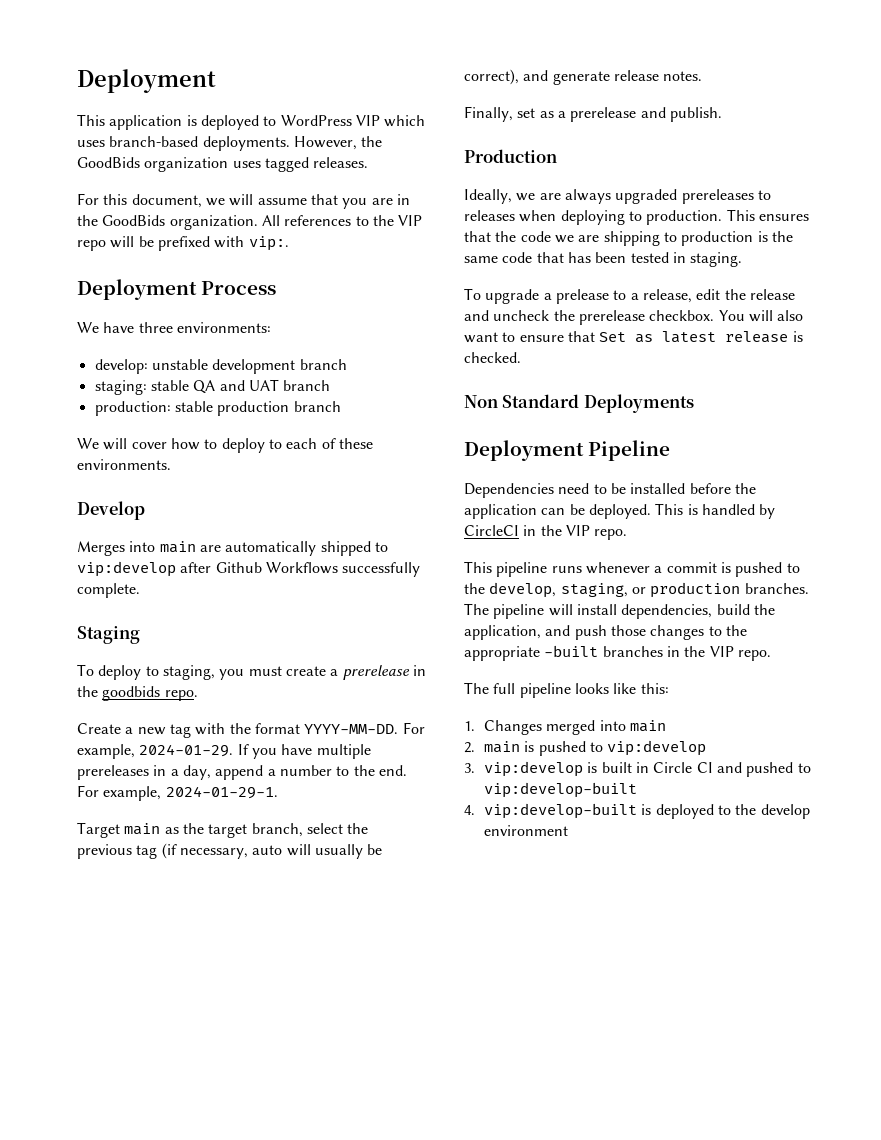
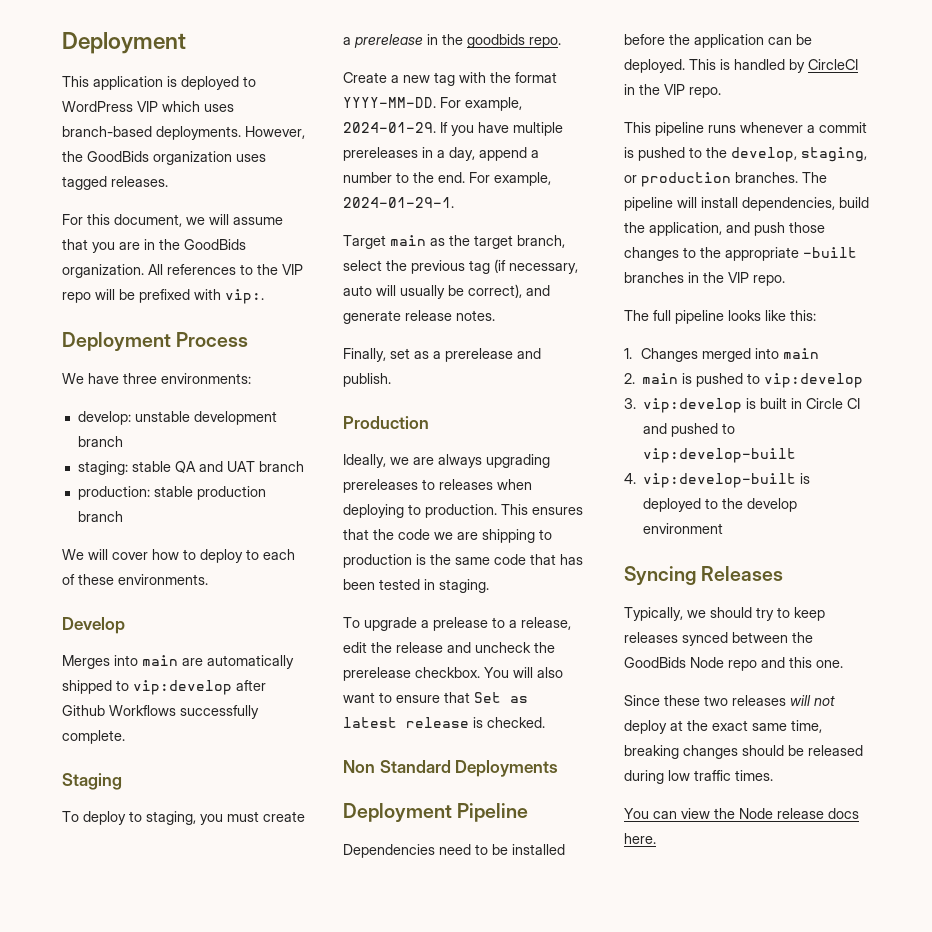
[615,189,678,204] upgraded -> [486,454,550,468] upgrading
(569, 830) none -> [624,566,784,585] [624,607,825,621] [624,632,813,646] [624,657,843,671] [624,695,835,706] [624,720,822,734] [624,745,863,759] [624,770,773,784] [624,808,859,819] [624,833,656,844] // Syncing Releases // Typically, we should try to keep releases synced between the GoodBids Node repo and this one. // Since these two releases will not deploy at the exact same time, breaking changes should be released during low traffic times. // You can view the Node release docs here.

